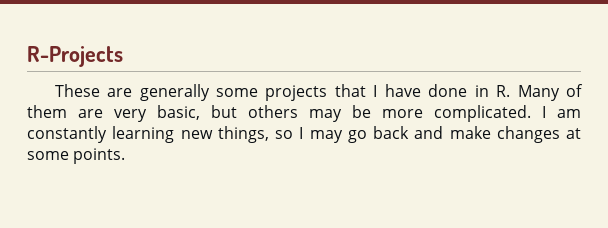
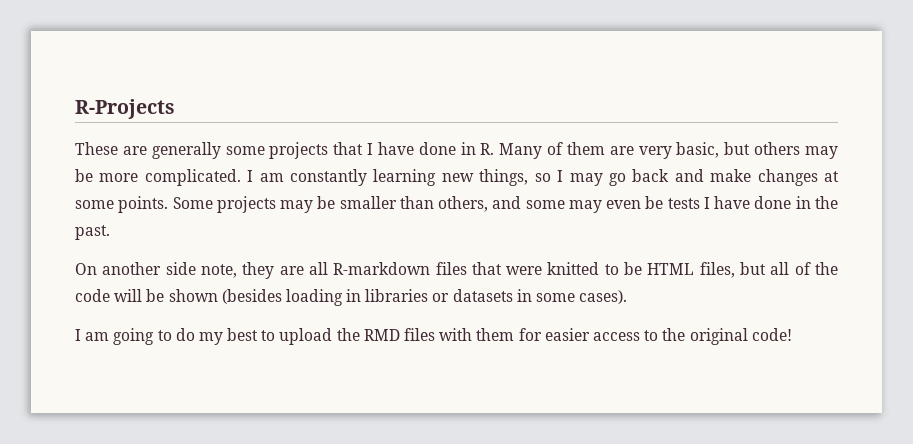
(126, 156) none -> [172,196,839,213] [75,225,110,240] [75,262,838,279] [75,289,628,306] [75,328,792,345] Some projects may be smaller than others, and some may even be tests I have done in the past. // On another side note, they are all R-markdown files that were knitted to be HTML files, but all of the code will be shown (besides loading in libraries or datasets in some cases). // I am going to do my best to upload the RMD files with them for easier access to the original code!

